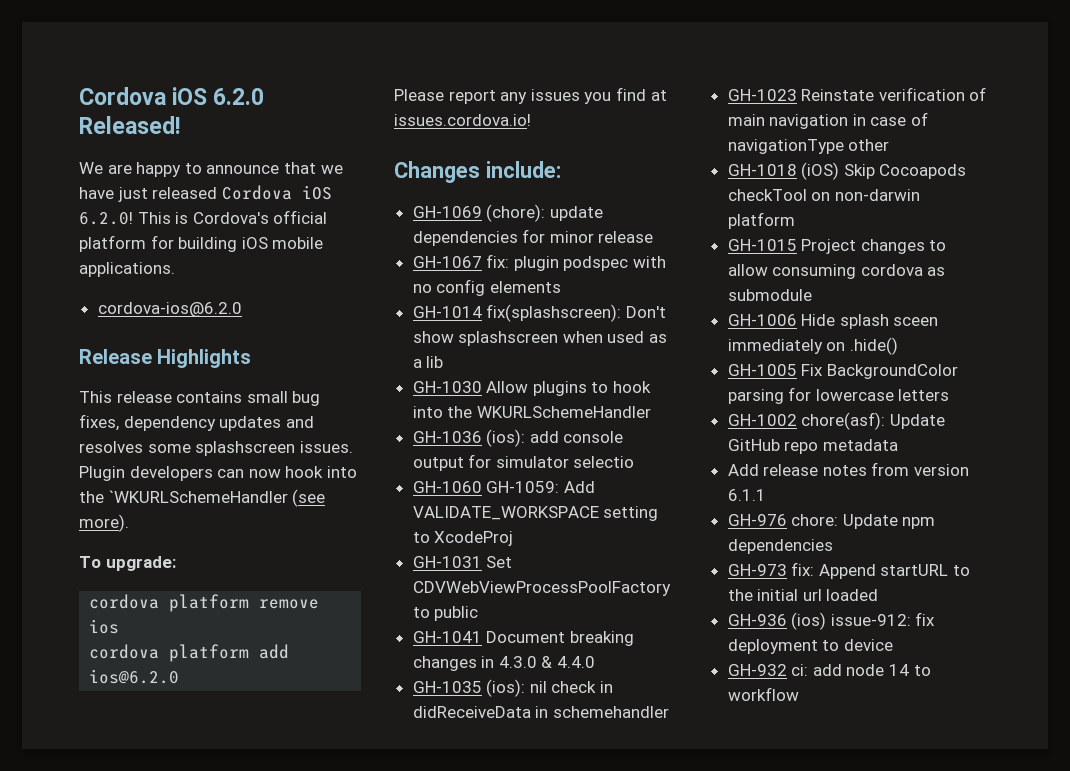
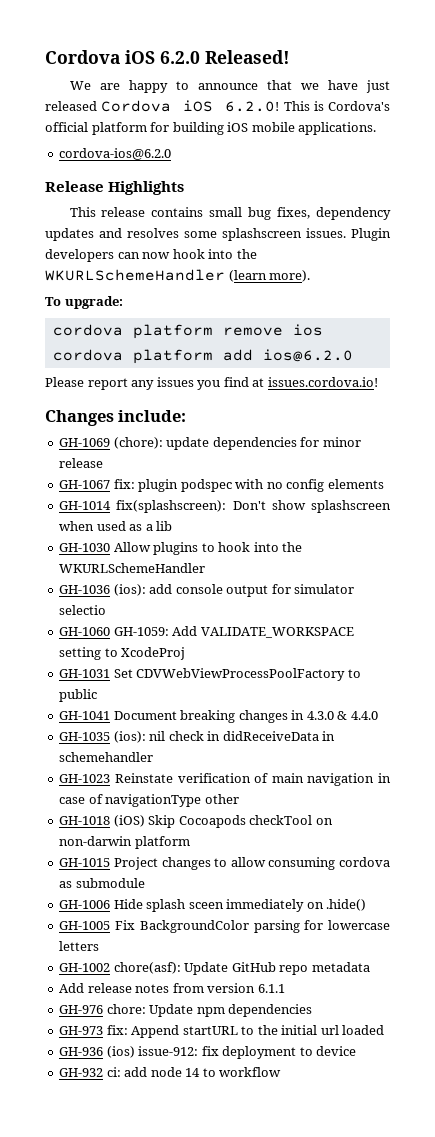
[108,489,326,507] `WKURLSchemeHandler (see -> [45,269,267,282] WKURLSchemeHandler (learn

